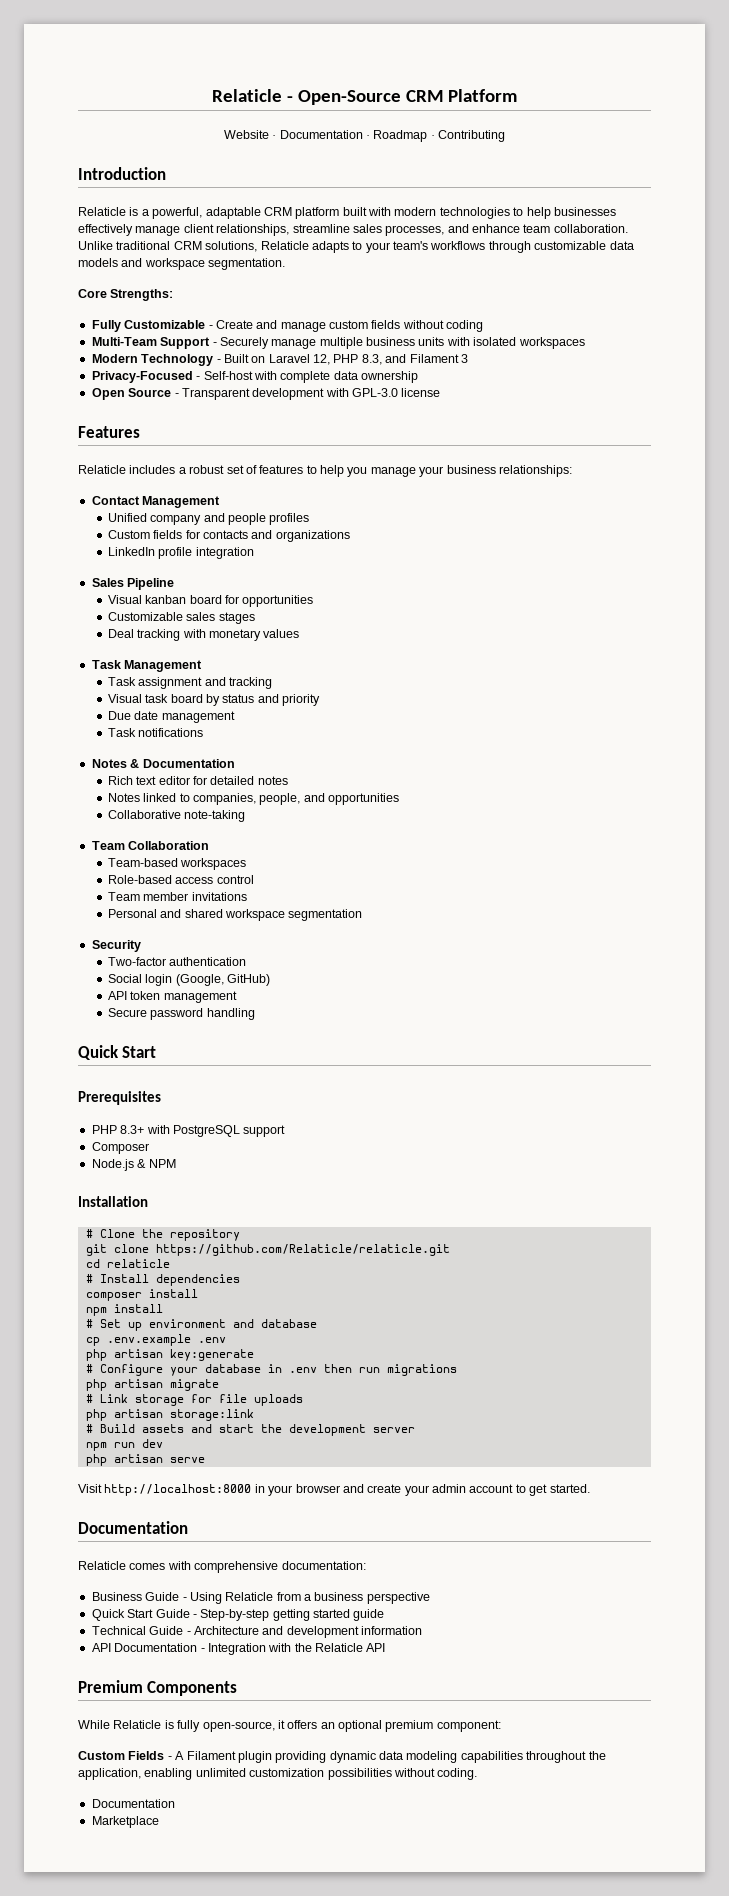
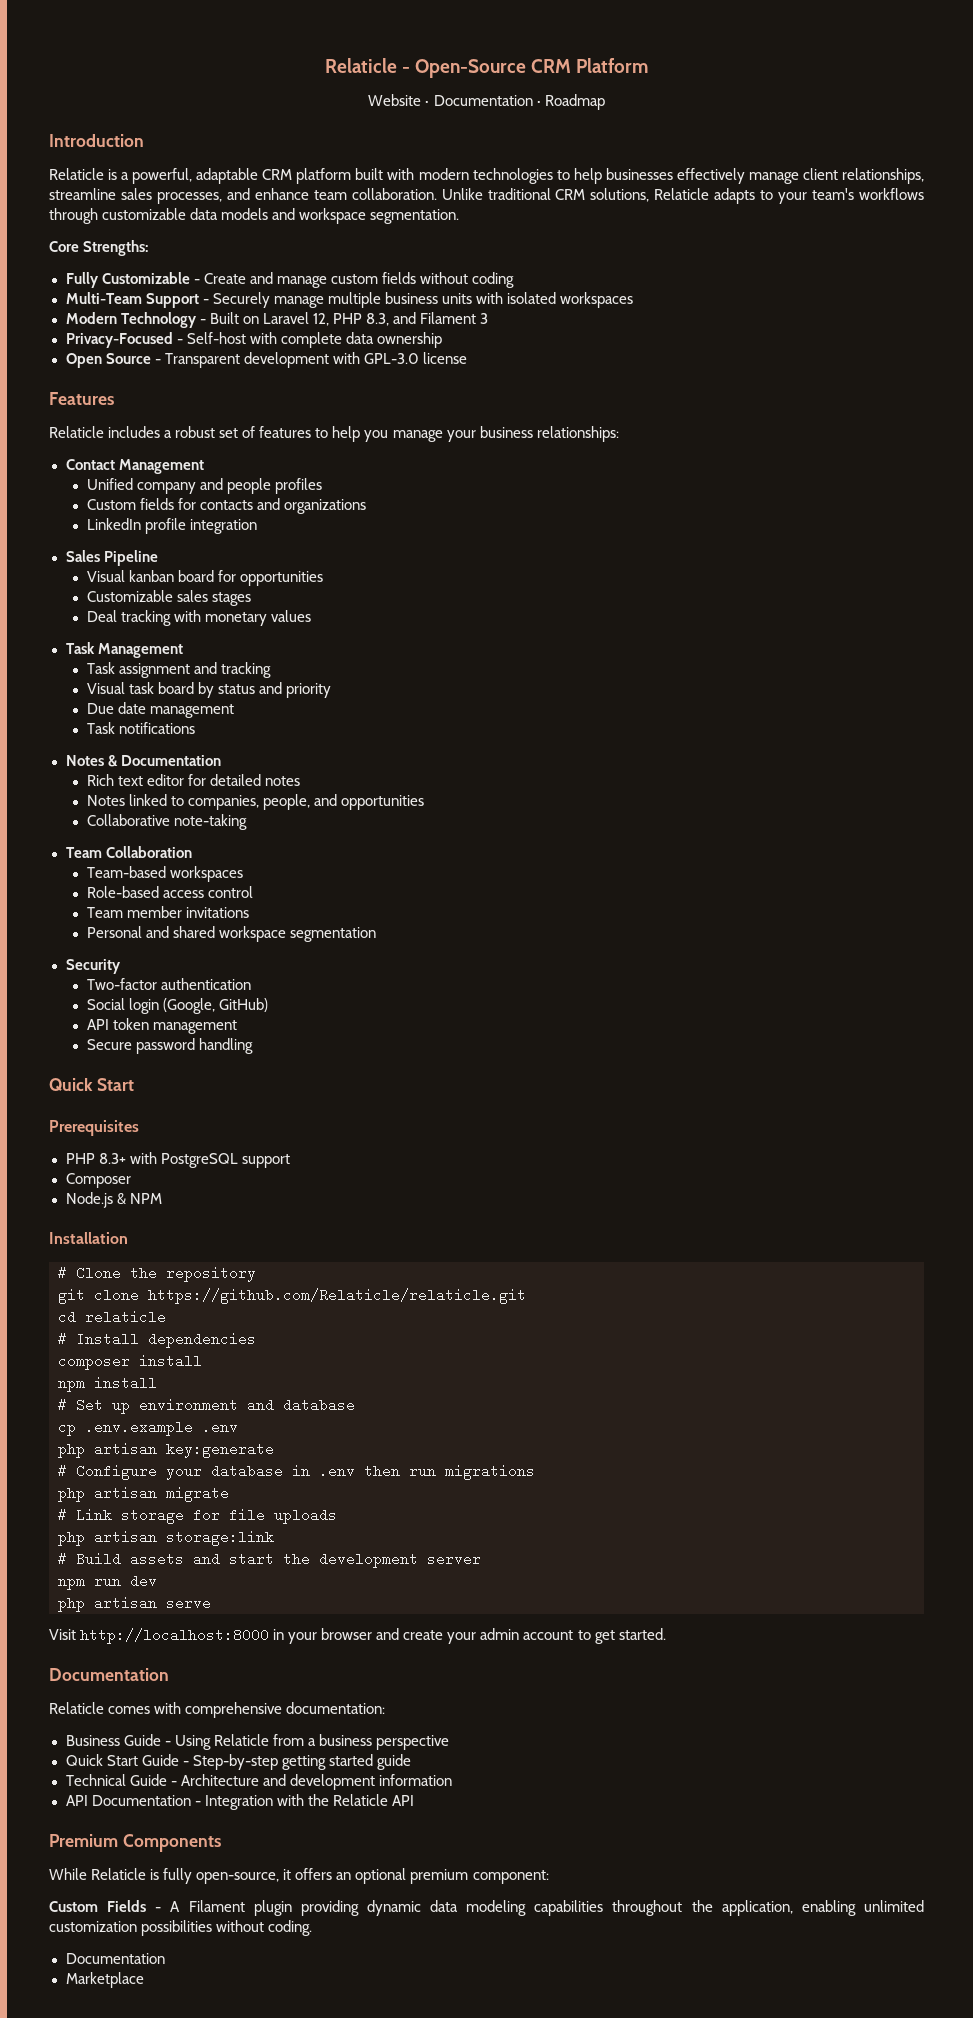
[430,130,506,142] · Contributing -> (605, 102) none

